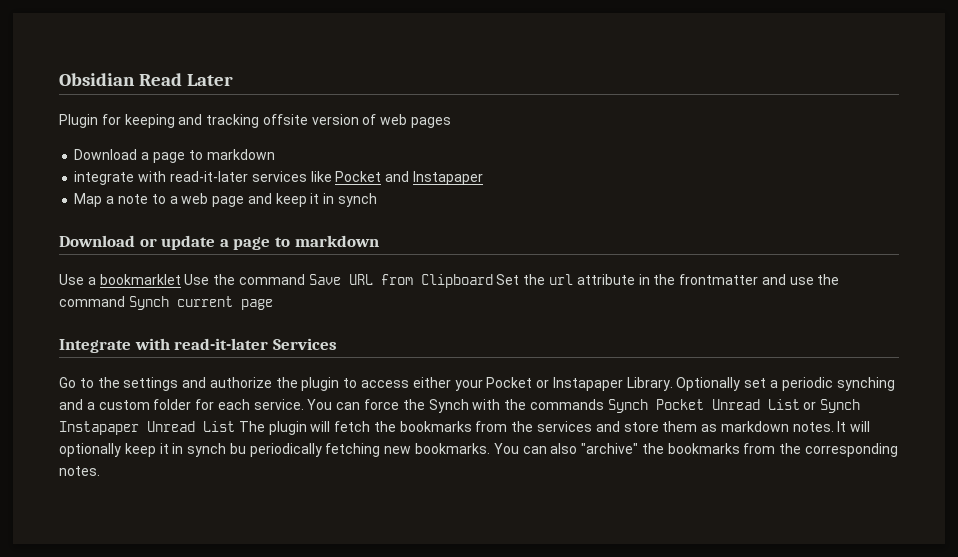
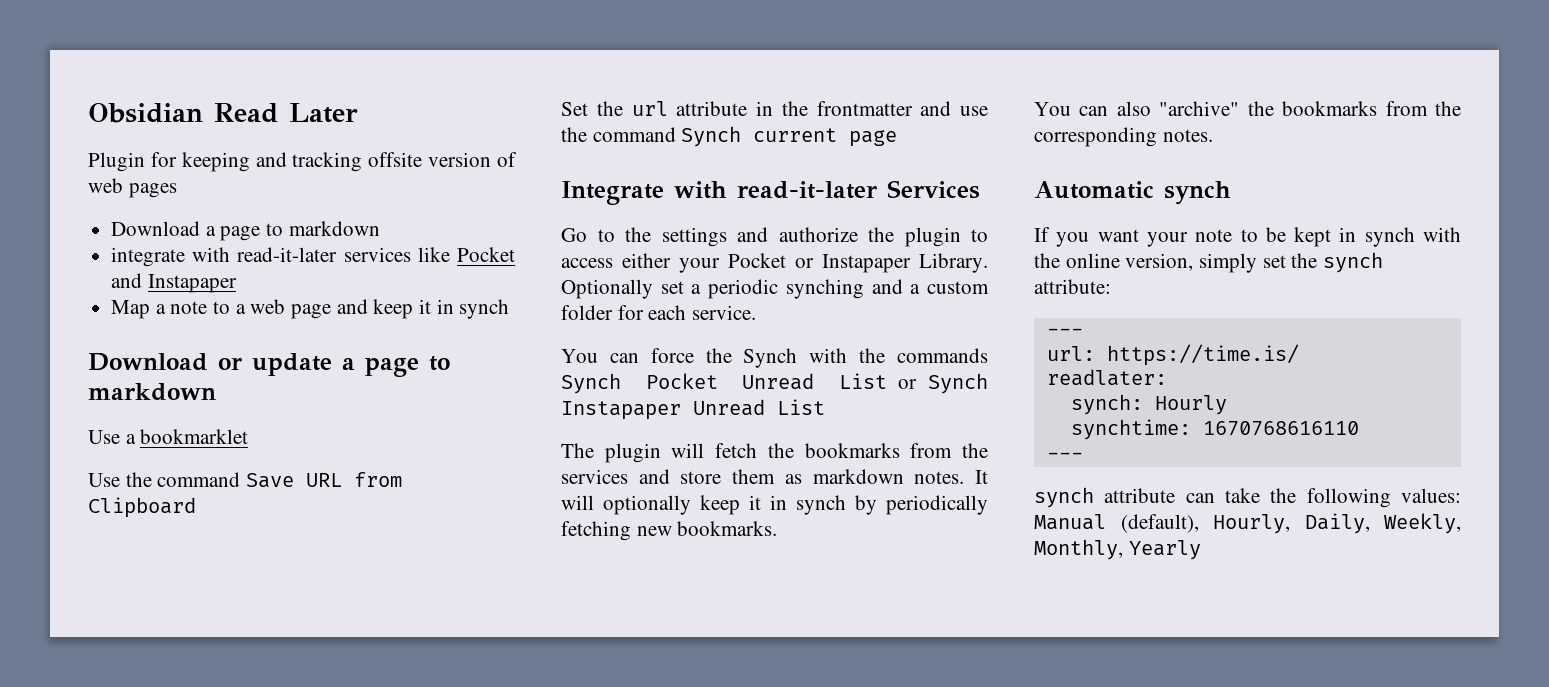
(181, 279) none -> (249, 436) //
(493, 281) none -> (196, 507) //
(304, 404) none -> (757, 312) //
(235, 426) none -> (825, 407) //
[229,443,246,454] bu -> [855,495,877,515] by
(491, 448) none -> (778, 528) //
(100, 471) none -> [1034,181,1231,205] [1034,227,1461,247] [1034,252,1384,273] [1034,279,1111,294] [1046,328,1083,336] [1046,344,1299,366] [1046,369,1167,386] [1070,394,1227,415] [1070,419,1359,440] [1046,452,1083,460] [1034,487,1461,508] [1034,513,1461,534] [1034,539,1201,560] // Automatic synch // If you want your note to be kept in synch with the online version, simply set the synch attribute: // --- // url: https://time.is/ // readlater: // synch: Hourly // synchtime: 1670768616110 // --- // synch attribute can take the following values: Manual (default), Hourly, Daily, Weekly, Monthly, Yearly

